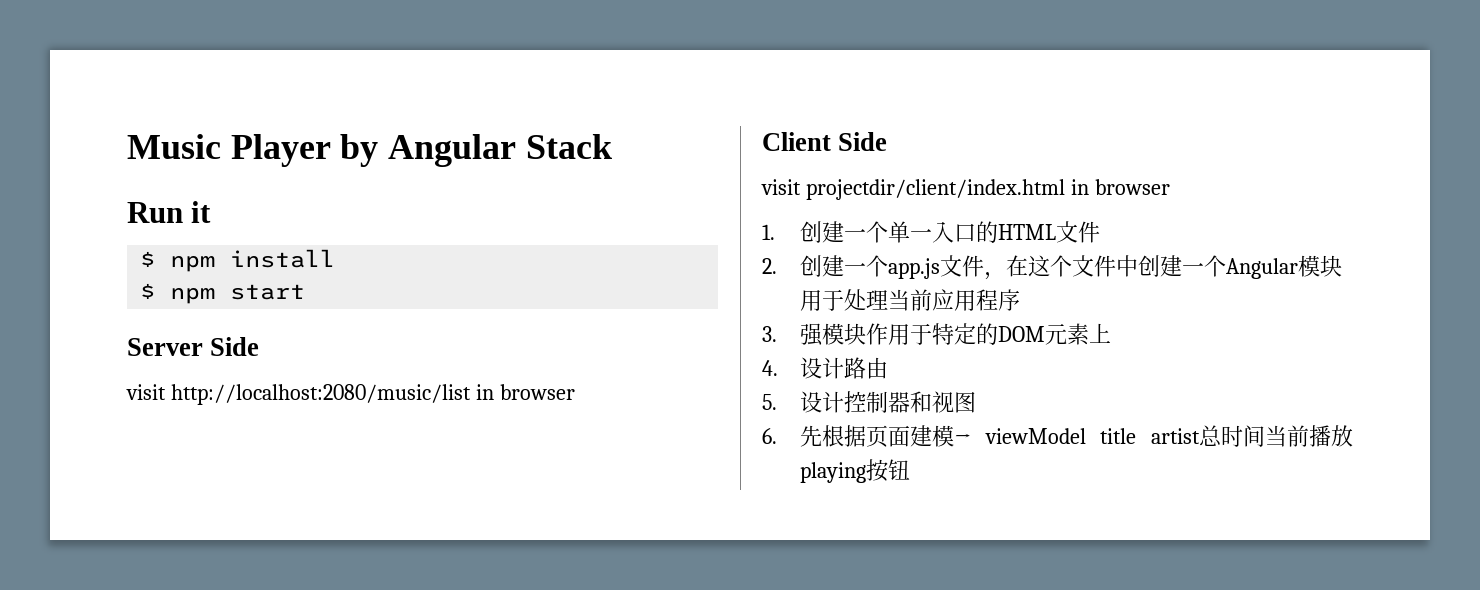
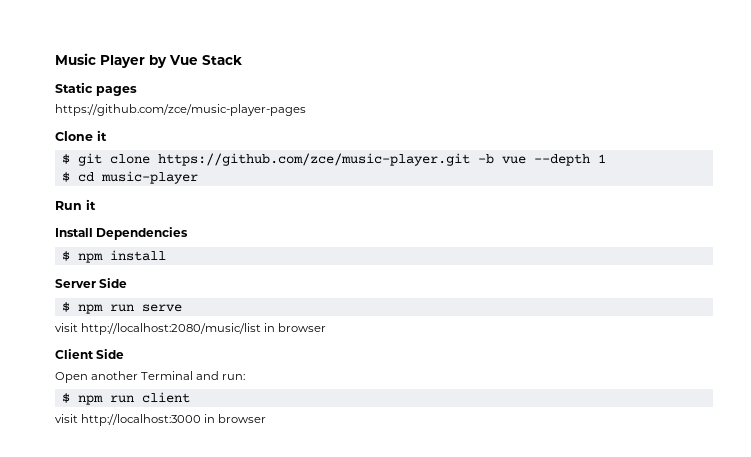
[388,134,517,167] Angular -> [169,55,198,65] Vue
(612, 146) none -> [55,82,137,96] [55,104,306,116] [55,130,107,141] [61,153,606,166] [61,171,198,184] // Static pages // https://github.com/zce/music-player-pages // Clone it // $ git clone https://github.com/zce/music-player.git -b vue --depth 1 // $ cd music-player
(212, 212) none -> [55,227,189,240] // Install Dependencies
[140,283,306,304] [127,337,260,356] // $ npm start // Server Side -> [55,278,128,288] [61,302,182,314] // Server Side // $ npm run serve
[761,179,1170,200] [762,221,1101,243] [762,255,1343,280] [800,289,1021,311] [762,323,1112,346] [762,357,889,379] [762,391,977,413] [762,425,1353,447] [800,459,911,483] // visit projectdir/client/index.html in browser // 1.创建一个单一入口的HTML文件 // 2.创建一个app.js文件，在这个文件中创建一个Angular模块用于处理当前应用程序 // 3.强模块作用于特定的DOM元素上 // 4.设计路由 // 5.设计控制器和视图 // 6.先根据页面建模→ viewModel title artist总时间当前播放playing按钮 -> [55,371,246,383] [61,392,190,405] [55,414,267,426] // Open another Terminal and run: // $ npm run client // visit http://localhost:3000 in browser

